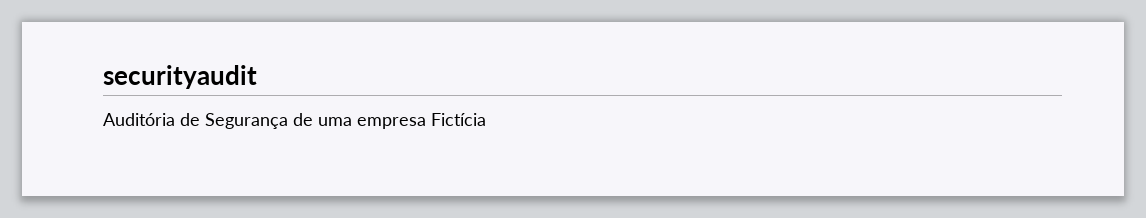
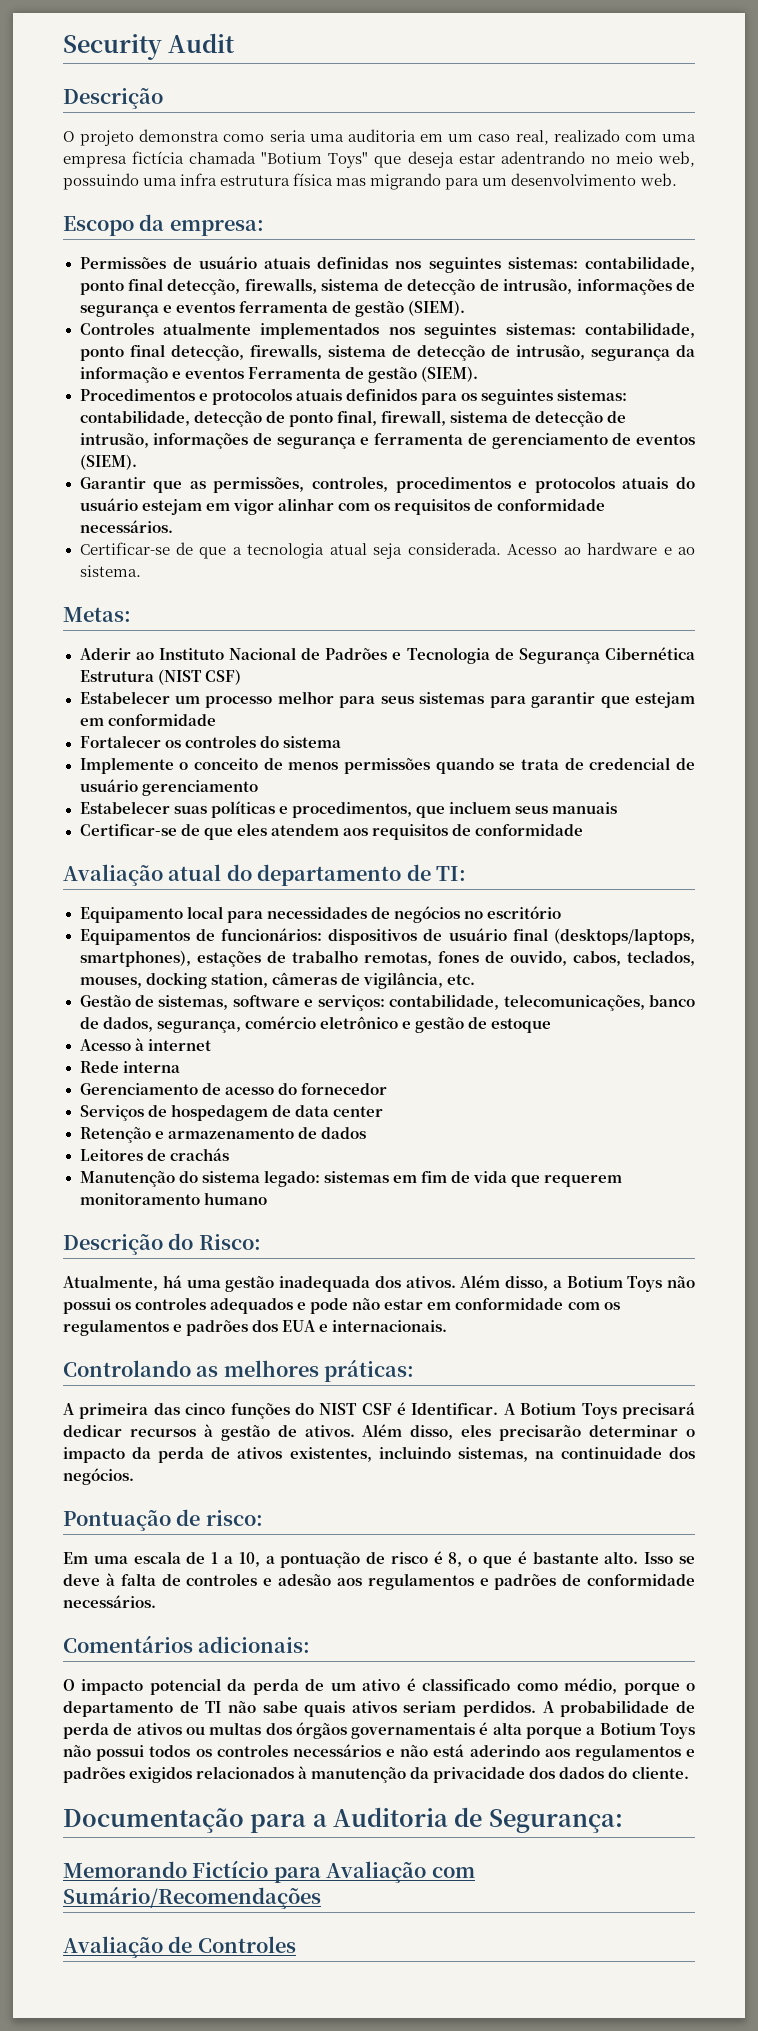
[103,65,257,89] [103,113,486,129] securityaudit // Auditória de Segurança de uma empresa Fictícia -> [63,33,236,60] [63,88,163,109] [63,129,696,146] [63,151,696,168] [63,173,677,190] [63,214,264,236] [79,256,695,273] [79,278,695,295] [79,300,465,317] [79,322,696,339] [79,344,695,361] [79,366,478,383] [79,388,627,405] [79,410,626,427] [79,433,695,449] [79,454,137,470] [79,476,695,493] [79,498,605,515] [79,520,173,533] [79,542,696,559] [79,565,141,577] [63,607,131,622] [79,647,695,664] [79,669,241,685] [79,691,695,708] [79,714,216,726] [79,735,341,748] [79,757,696,774] [79,779,258,796] [79,801,617,818] [79,823,583,840] [63,864,466,886] [79,906,561,923] [79,928,695,945] [79,950,695,967] [79,972,475,989] [79,994,695,1011] [79,1016,551,1033] [79,1038,211,1051] [79,1061,180,1073] [79,1083,387,1095] [79,1104,383,1121] [79,1127,366,1143] [79,1148,229,1161] [79,1170,623,1187] [79,1192,267,1205] [63,1233,261,1255] [63,1275,695,1292] [63,1297,620,1314] [63,1319,448,1336] [63,1359,415,1382] [63,1402,695,1419] [63,1424,695,1441] [63,1446,696,1463] [63,1468,134,1485] [63,1509,263,1531] [63,1551,695,1568] [63,1573,695,1590] [63,1595,156,1608] [63,1635,311,1653] [63,1678,695,1695] [63,1700,695,1717] [63,1722,695,1739] [63,1744,696,1761] [63,1766,689,1783] [63,1807,623,1833] [63,1860,475,1883] [63,1886,321,1909] [63,1936,296,1958] Security Audit // Descrição // O projeto demonstra como seria uma auditoria em um caso real, realizado com uma empresa fictícia chamada "Botium Toys" que deseja estar adentrando no meio web, possuindo uma infra estrutura física mas migrando para um desenvolvimento web. // Escopo da empresa: // Permissões de usuário atuais definidas nos seguintes sistemas: contabilidade, ponto final detecção, firewalls, sistema de detecção de intrusão, informações de segurança e eventos ferramenta de gestão (SIEM). // Controles atualmente implementados nos seguintes sistemas: contabilidade, ponto final detecção, firewalls, sistema de detecção de intrusão, segurança da informação e eventos Ferramenta de gestão (SIEM). // Procedimentos e protocolos atuais definidos para os seguintes sistemas: contabilidade, detecção de ponto final, firewall, sistema de detecção de intrusão, informações de segurança e ferramenta de gerenciamento de eventos (SIEM). // Garantir que as permissões, controles, procedimentos e protocolos atuais do usuário estejam em vigor alinhar com os requisitos de conformidade necessários. // Certificar-se de que a tecnologia atual seja considerada. Acesso ao hardware e ao sistema. // Metas: // Aderir ao Instituto Nacional de Padrões e Tecnologia de Segurança Cibernética Estrutura (NIST CSF) // Estabelecer um processo melhor para seus sistemas para garantir que estejam em conformidade // Fortalecer os controles do sistema // Implemente o conceito de menos permissões quando se trata de credencial de usuário gerenciamento // Estabelecer suas políticas e procedimentos, que incluem seus manuais // Certificar-se de que eles atendem aos requisitos de conformidade // Avaliação atual do departamento de TI: // Equipamento local para necessidades de negócios no escritório // Equipamentos de funcionários: dispositivos de usuário final (desktops/laptops, smartphones), estações de trabalho remotas, fones de ouvido, cabos, teclados, mouses, docking station, câmeras de vigilância, etc. // Gestão de sistemas, software e serviços: contabilidade, telecomunicações, banco de dados, segurança, comércio eletrônico e gestão de estoque // Acesso à internet // Rede interna // Gerenciamento de acesso do fornecedor // Serviços de hospedagem de data center // Retenção e armazenamento de dados // Leitores de crachás // Manutenção do sistema legado: sistemas em fim de vida que requerem monitoramento humano // Descrição do Risco: // Atualmente, há uma gestão inadequada dos ativos. Além disso, a Botium Toys não possui os controles adequados e pode não estar em conformidade com os regulamentos e padrões dos EUA e internacionais. // Controlando as melhores práticas: // A primeira das cinco funções do NIST CSF é Identificar. A Botium Toys precisará dedicar recursos à gestão de ativos. Além disso, eles precisarão determinar o impacto da perda de ativos existentes, incluindo sistemas, na continuidade dos negócios. // Pontuação de risco: // Em uma escala de 1 a 10, a pontuação de risco é 8, o que é bastante alto. Isso se deve à falta de controles e adesão aos regulamentos e padrões de conformidade necessários. // Comentários adicionais: // O impacto potencial da perda de um ativo é classificado como médio, porque o departamento de TI não sabe quais ativos seriam perdidos. A probabilidade de perda de ativos ou multas dos órgãos governamentais é alta porque a Botium Toys não possui todos os controles necessários e não está aderindo aos regulamentos e padrões exigidos relacionados à manutenção da privacidade dos dados do cliente. // Documentação para a Auditoria de Segurança: // Memorando Fictício para Avaliação com Sumário/Recomendações // Avaliação de Controles

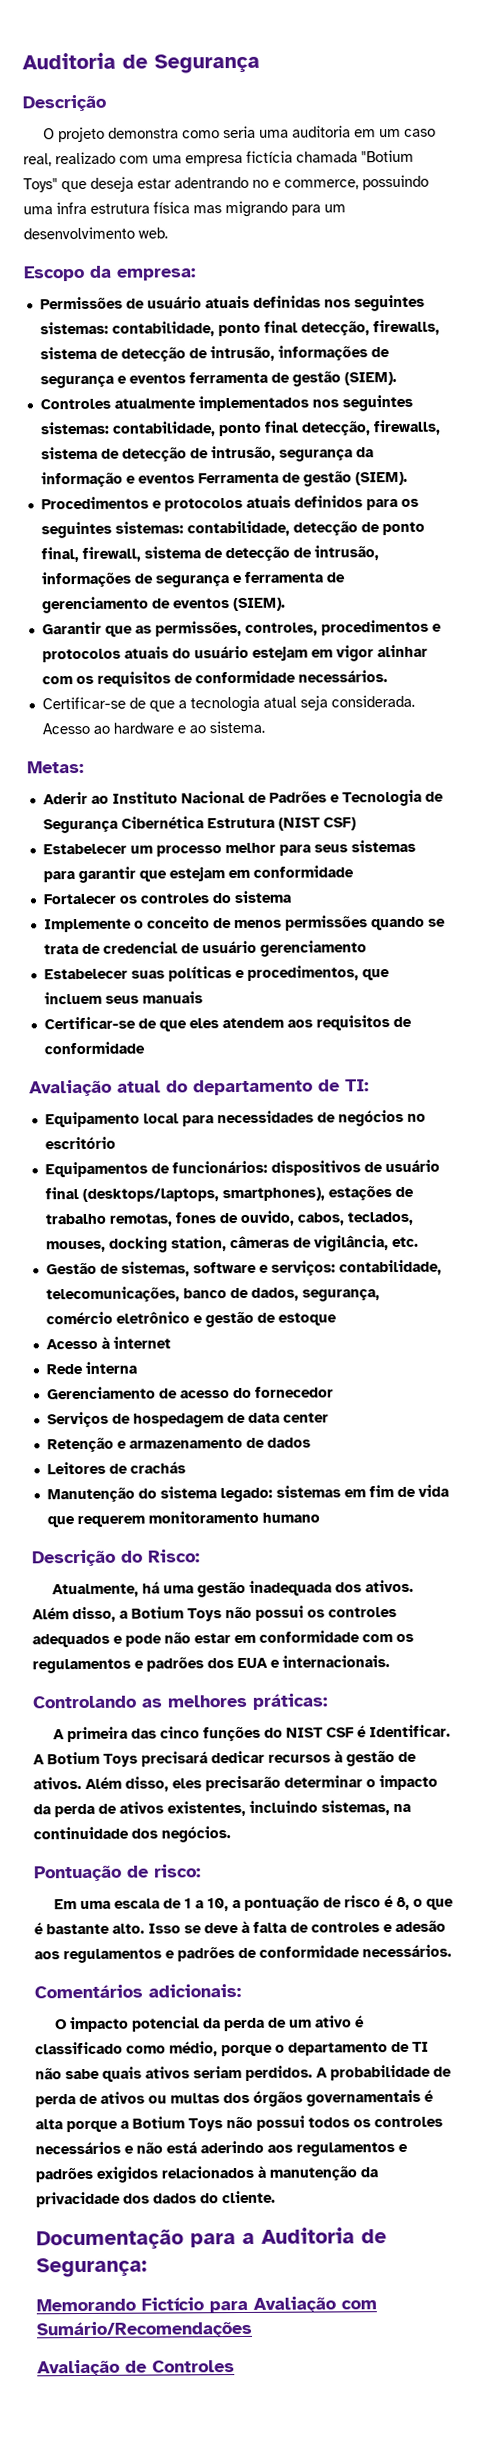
[63,33,236,60] Security Audit -> [22,52,260,74] Auditoria de Segurança
[615,151,696,167] meio web, -> [272,179,359,190] e commerce,

